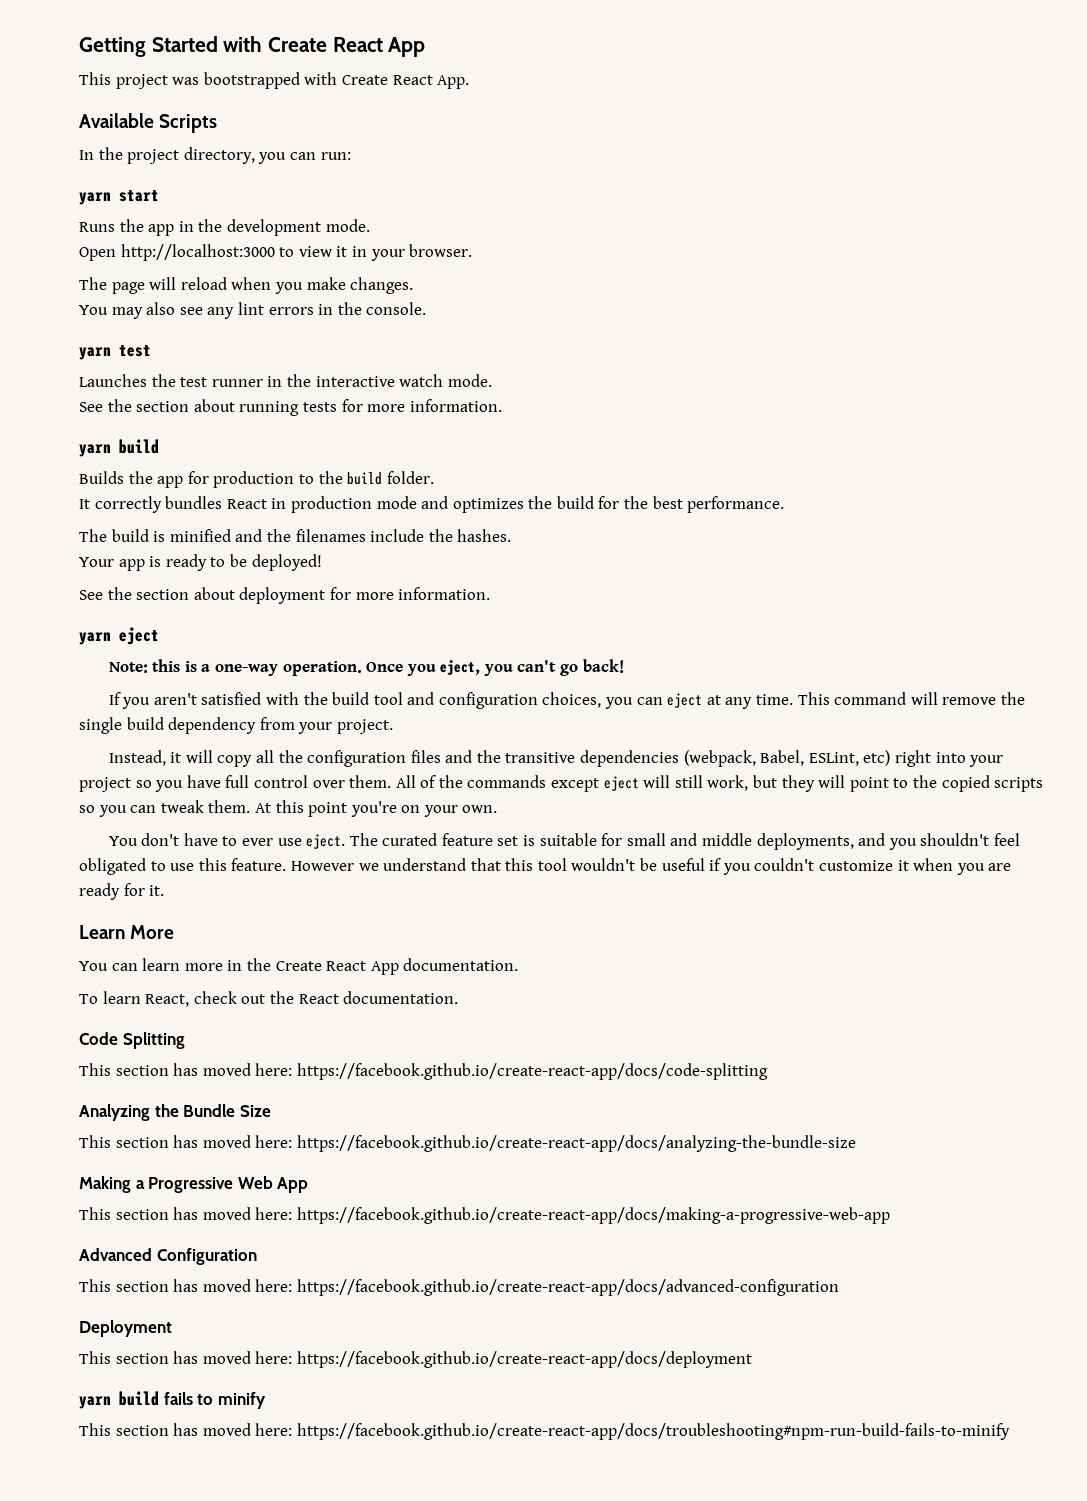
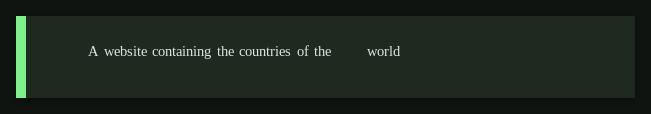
[79,36,426,57] [79,72,470,89] [79,113,218,133] [79,147,351,164] [79,190,159,205] [79,219,370,236] [79,244,473,261] [79,277,414,294] [79,302,427,319] [79,345,151,360] [79,374,492,387] [79,399,502,416] [79,439,159,457] [79,471,434,488] [79,496,785,513] [79,529,512,542] [79,554,322,571] [79,587,491,604] [79,627,159,645] [108,659,624,676] [108,692,1025,709] [79,717,393,734] [108,750,1004,767] [79,775,1044,792] [79,800,498,817] [108,833,1020,850] [79,858,1012,875] [79,883,165,900] [79,925,175,939] [79,958,519,975] [79,991,459,1007] [79,1032,185,1049] [79,1063,768,1080] [79,1104,271,1121] [79,1135,856,1152] [79,1176,309,1193] [79,1207,890,1224] [79,1248,257,1265] [79,1279,839,1296] [79,1320,172,1337] [79,1351,752,1368] [79,1391,266,1409] [79,1423,1010,1440] Getting Started with Create React App // This project was bootstrapped with Create React App. // Available Scripts // In the project directory, you can run: // yarn start // Runs the app in the development mode. // Open http://localhost:3000 to view it in your browser. // The page will reload when you make changes. // You may also see any lint errors in the console. // yarn test // Launches the test runner in the interactive watch mode. // See the section about running tests for more information. // yarn build // Builds the app for production to the build folder. // It correctly bundles React in production mode and optimizes the build for the best performance. // The build is minified and the filenames include the hashes. // Your app is ready to be deployed! // See the section about deployment for more information. // yarn eject // Note: this is a one-way operation. Once you eject, you can't go back! // If you aren't satisfied with the build tool and configuration choices, you can eject at any time. This command will remove the single build dependency from your project. // Instead, it will copy all the configuration files and the transitive dependencies (webpack, Babel, ESLint, etc) right into your project so you have full control over them. All of the commands except eject will still work, but they will point to the copied scripts so you can tweak them. At this point you're on your own. // You don't have to ever use eject. The curated feature set is suitable for small and middle deployments, and you shouldn't feel obligated to use this feature. However we understand that this tool wouldn't be useful if you couldn't customize it when you are ready for it. // Learn More // You can learn more in the Create React App documentation. // To learn React, check out the React documentation. // Code Splitting // This section has moved here: https://facebook.github.io/create-react-app/docs/code-splitting // Analyzing the Bundle Size // This section has moved here: https://facebook.github.io/create-react-app/docs/analyzing-the-bundle-size // Making a Progressive Web App // This section has moved here: https://facebook.github.io/create-react-app/docs/making-a-progressive-web-app // Advanced Configuration // This section has moved here: https://facebook.github.io/create-react-app/docs/advanced-configuration // Deployment // This section has moved here: https://facebook.github.io/create-react-app/docs/deployment // yarn build fails to minify // This section has moved here: https://facebook.github.io/create-react-app/docs/troubleshooting#npm-run-build-fails-to-minify -> [88,45,401,59] A website containing the countries of the world

